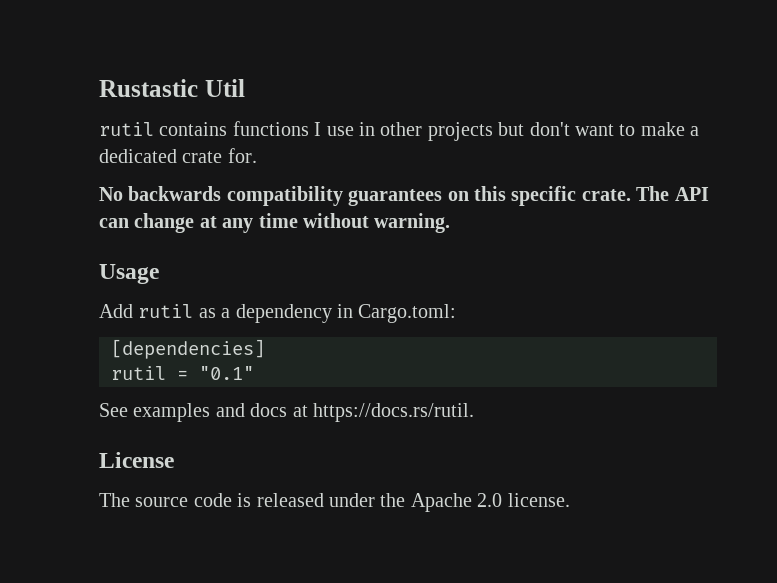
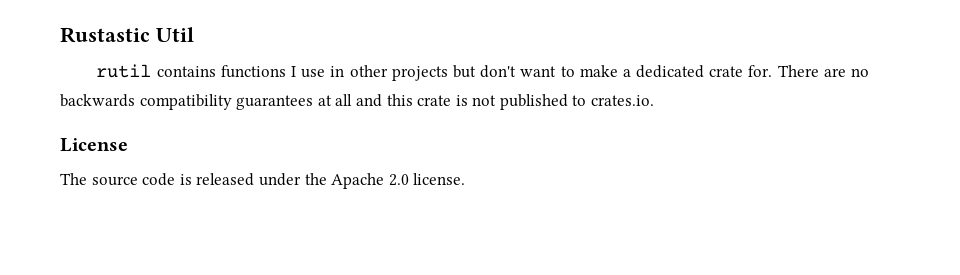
[99,186,709,206] [99,213,451,233] [99,264,159,284] [99,304,457,323] [111,339,265,359] [111,366,254,380] [99,403,474,422] // No backwards compatibility guarantees on this specific crate. The API can change at any time without warning. // Usage // Add rutil as a dependency in Cargo.toml: // [dependencies] // rutil = "0.1" // See examples and docs at https://docs.rs/rutil. -> [777,65,869,77] [60,94,655,110] There are no backwards compatibility guarantees at all and this crate is not published to crates.io.

